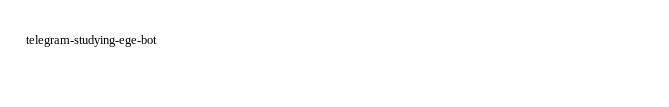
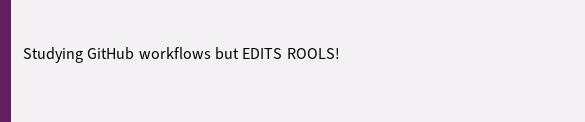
[26,35,157,47] telegram-studying-ege-bot -> [23,47,340,63] Studying GitHub workflows but EDITS ROOLS!

